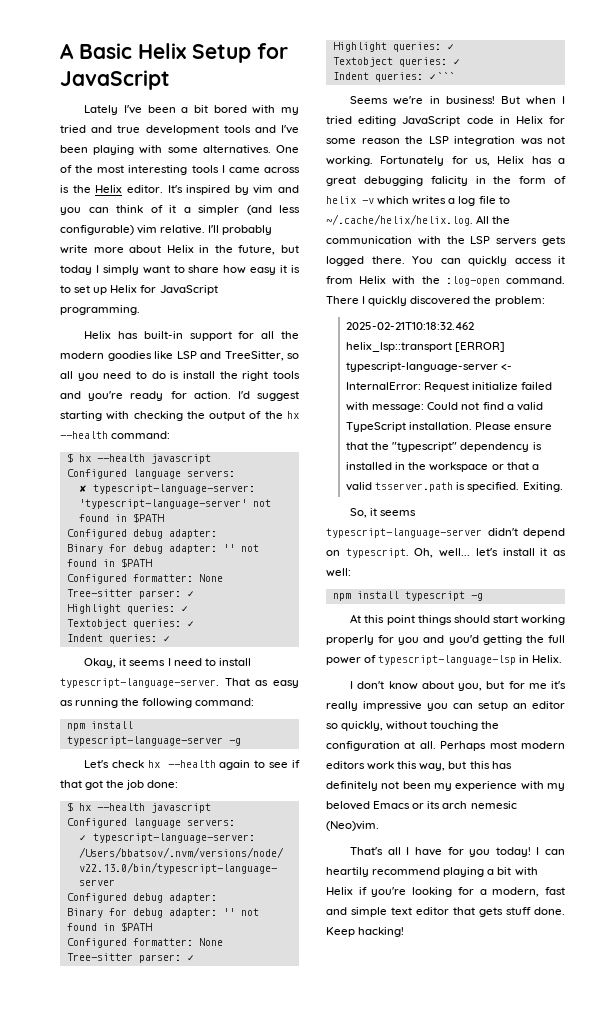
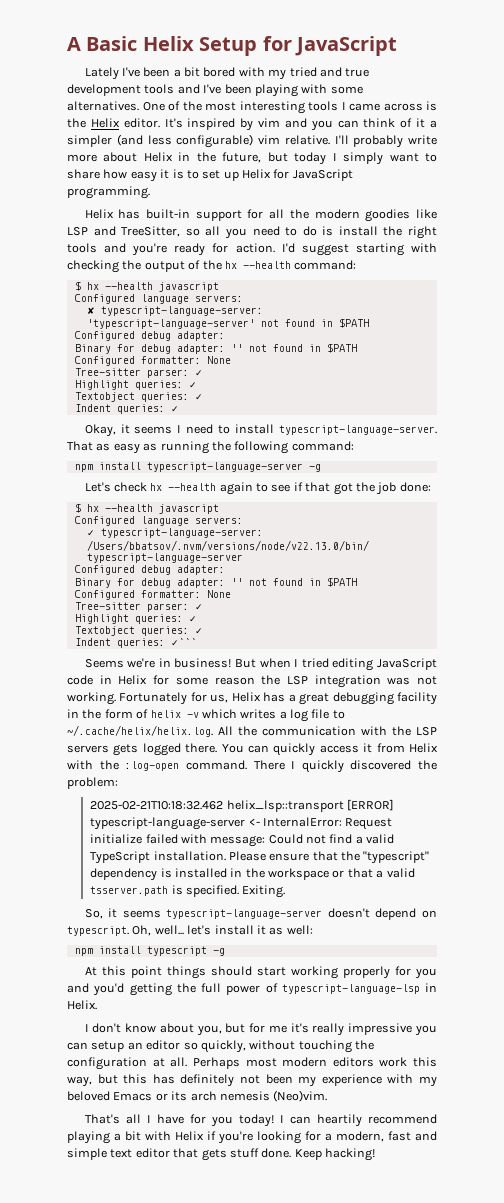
[430,176,468,186] falicity -> [397,692,438,705] facility
[487,528,518,536] didn't -> [327,908,370,918] doesn't
[470,801,517,809] nemesic -> [219,1091,270,1101] nemesis

